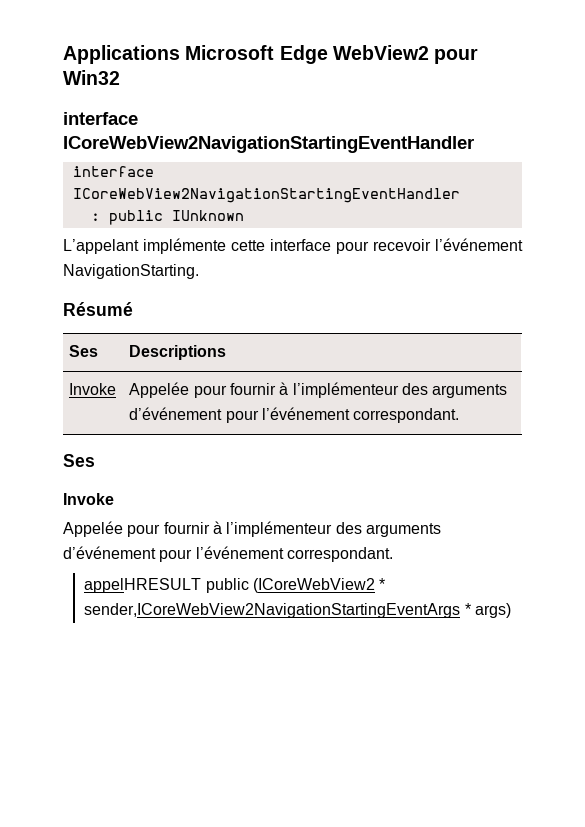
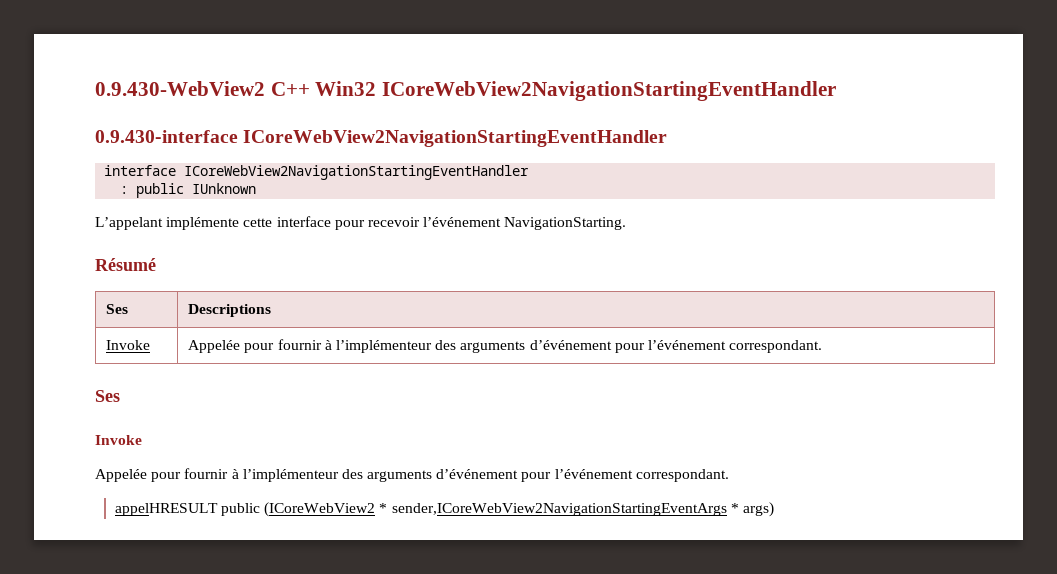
[63,45,479,64] Applications Microsoft Edge WebView2 pour -> [95,81,310,96] 0.9.430-WebView2 C++
[63,112,138,125] // interface -> [382,81,837,101] [95,130,238,143] ICoreWebView2NavigationStartingEventHandler // 0.9.430-interface

